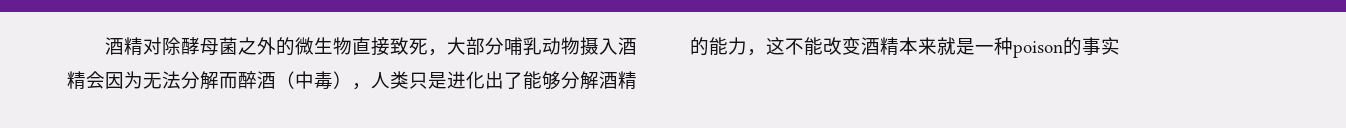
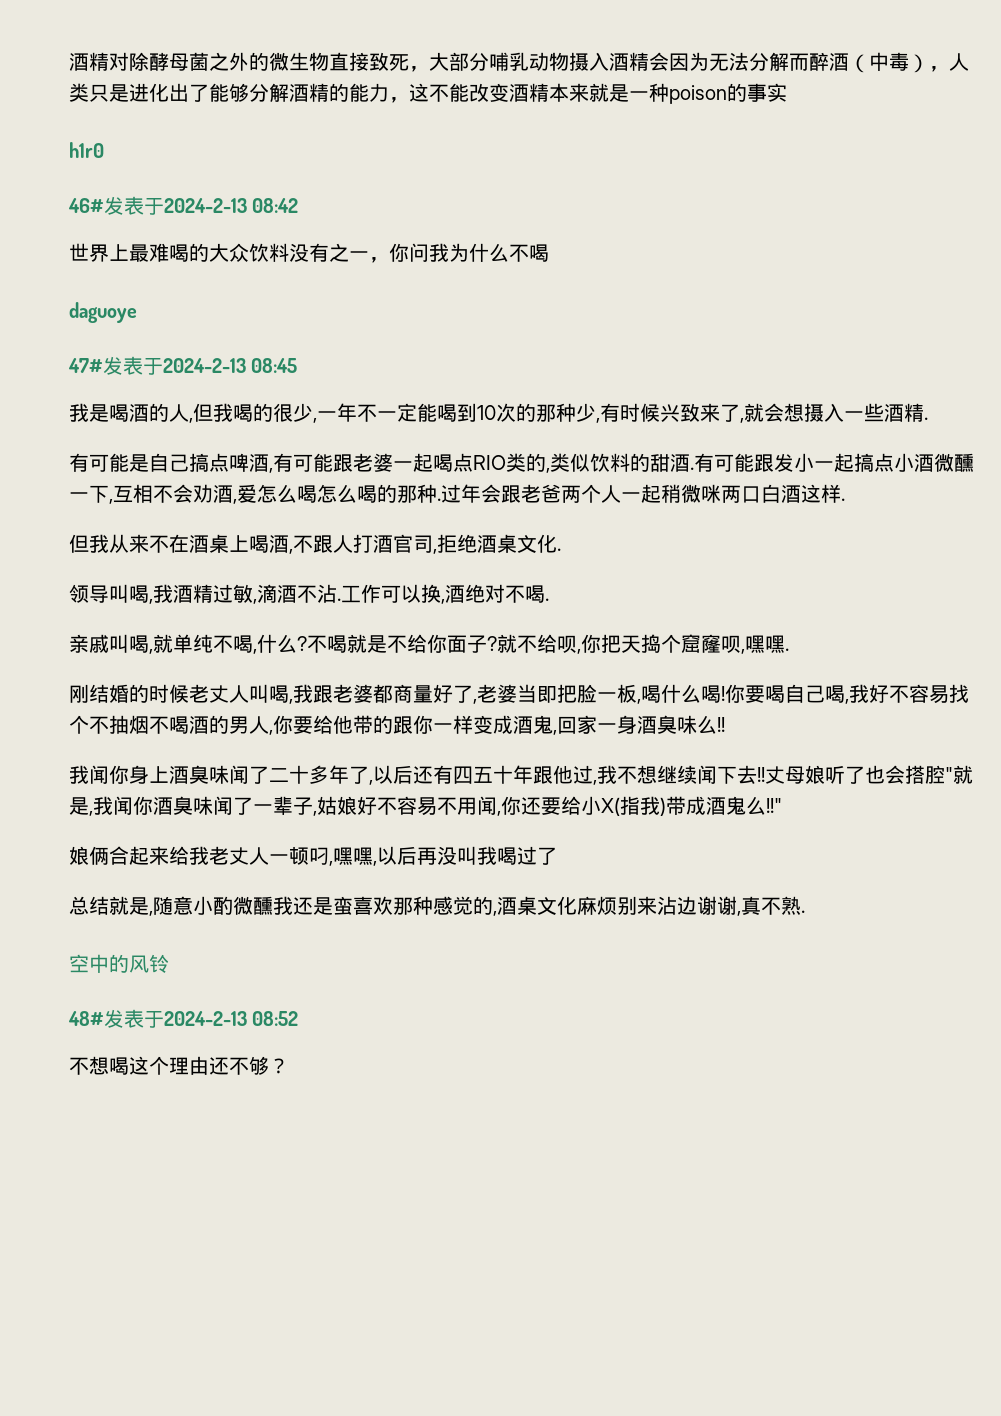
(1120, 46) none -> [69,142,104,158] [68,196,299,215] [69,243,549,263] [69,302,137,323] [68,356,298,375] [69,403,928,423] [69,453,974,473] [69,484,845,504] [69,534,561,554] [69,584,549,604] [69,634,789,654] [69,684,969,704] [69,715,725,735] [69,765,973,785] [69,796,782,816] [69,846,557,866] [69,896,805,916] [69,954,169,973] [68,1009,299,1028] [69,1056,289,1075] // h1r0 // 46#发表于2024-2-13 08:42 // 世界上最难喝的大众饮料没有之一，你问我为什么不喝 // daguoye // 47#发表于2024-2-13 08:45 // 我是喝酒的人,但我喝的很少,一年不一定能喝到10次的那种少,有时候兴致来了,就会想摄入一些酒精. // 有可能是自己搞点啤酒,有可能跟老婆一起喝点RIO类的,类似饮料的甜酒.有可能跟发小一起搞点小酒微醺一下,互相不会劝酒,爱怎么喝怎么喝的那种.过年会跟老爸两个人一起稍微咪两口白酒这样. // 但我从来不在酒桌上喝酒,不跟人打酒官司,拒绝酒桌文化. // 领导叫喝,我酒精过敏,滴酒不沾.工作可以换,酒绝对不喝. // 亲戚叫喝,就单纯不喝,什么?不喝就是不给你面子?就不给呗,你把天捣个窟窿呗,嘿嘿. // 刚结婚的时候老丈人叫喝,我跟老婆都商量好了,老婆当即把脸一板,喝什么喝!你要喝自己喝,我好不容易找个不抽烟不喝酒的男人,你要给他带的跟你一样变成酒鬼,回家一身酒臭味么!! // 我闻你身上酒臭味闻了二十多年了,以后还有四五十年跟他过,我不想继续闻下去!!丈母娘听了也会搭腔"就是,我闻你酒臭味闻了一辈子,姑娘好不容易不用闻,你还要给小X(指我)带成酒鬼么!!" // 娘俩合起来给我老丈人一顿叼,嘿嘿,以后再没叫我喝过了 // 总结就是,随意小酌微醺我还是蛮喜欢那种感觉的,酒桌文化麻烦别来沾边谢谢,真不熟. // 空中的风铃 // 48#发表于2024-2-13 08:52 // 不想喝这个理由还不够？

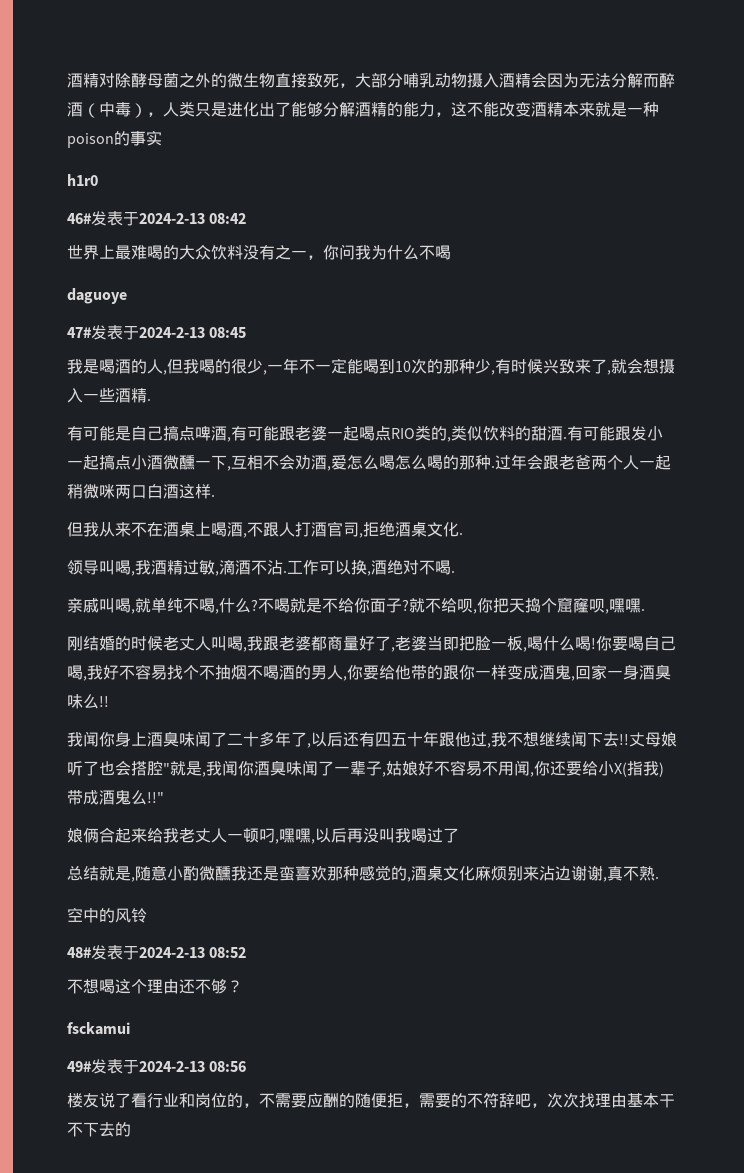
(289, 1066) none -> [67,1022,130,1035] [67,1059,247,1074] [67,1092,675,1108] [67,1122,131,1137] // fsckamui // 49#发表于2024-2-13 08:56 // 楼友说了看行业和岗位的，不需要应酬的随便拒，需要的不符辞吧，次次找理由基本干不下去的

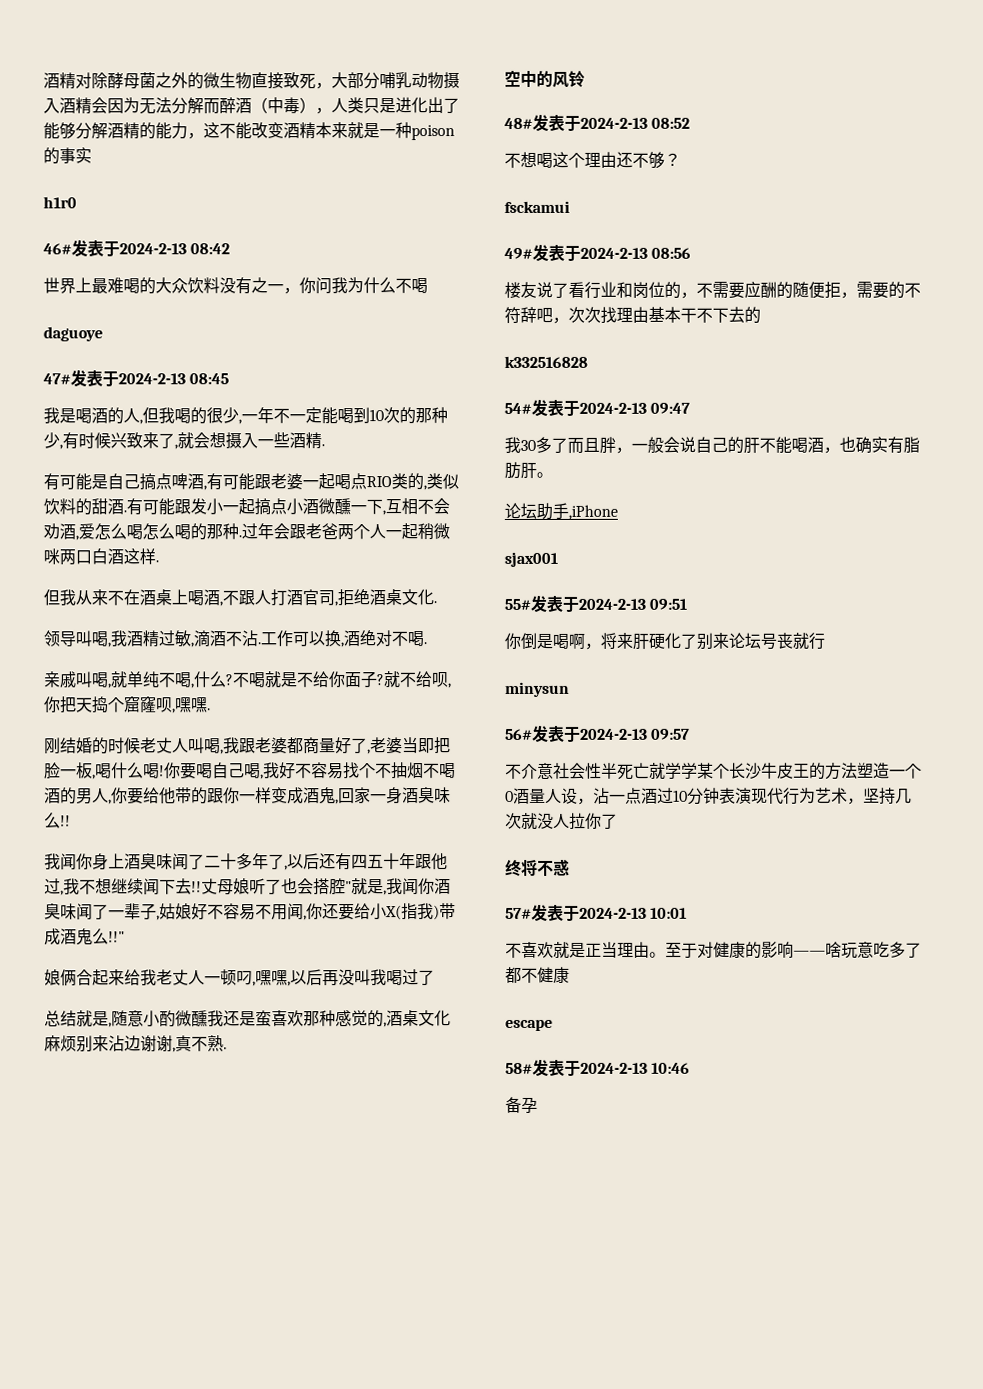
(131, 1129) none -> [504,355,588,368] [504,398,691,417] [504,436,920,454] [504,461,553,479] [504,502,618,520] [504,551,558,567] [504,594,688,613] [504,632,825,650] [504,681,570,697] [505,724,691,743] [505,762,922,780] [505,787,912,805] [505,812,618,830] [505,859,570,876] [505,903,688,922] [505,941,922,959] [505,966,570,984] [505,1019,553,1031] [505,1058,691,1077] [505,1096,538,1113] // k332516828 // 54#发表于2024-2-13 09:47 // 我30多了而且胖，一般会说自己的肝不能喝酒，也确实有脂肪肝。 // 论坛助手,iPhone // sjax001 // 55#发表于2024-2-13 09:51 // 你倒是喝啊，将来肝硬化了别来论坛号丧就行 // minysun // 56#发表于2024-2-13 09:57 // 不介意社会性半死亡就学学某个长沙牛皮王的方法塑造一个0酒量人设，沾一点酒过10分钟表演现代行为艺术，坚持几次就没人拉你了 // 终将不惑 // 57#发表于2024-2-13 10:01 // 不喜欢就是正当理由。至于对健康的影响——啥玩意吃多了都不健康 // escape // 58#发表于2024-2-13 10:46 // 备孕

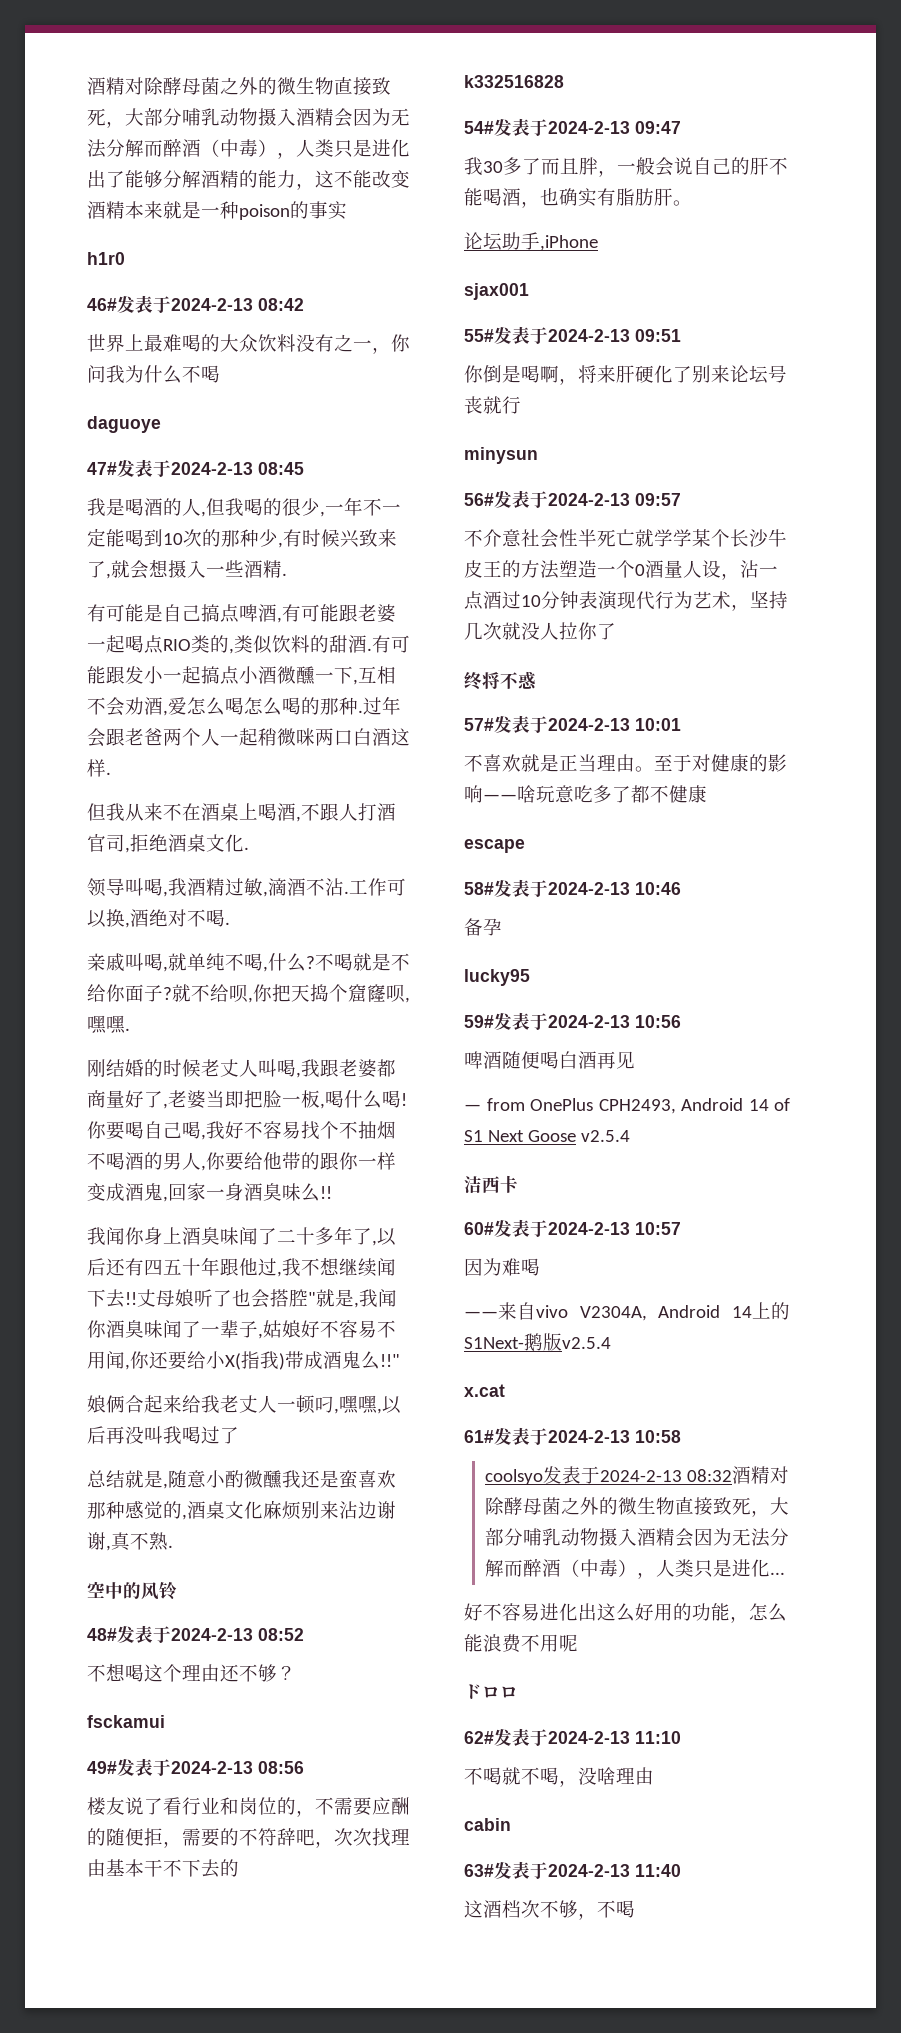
(538, 1105) none -> [464,969,530,986] [464,1012,681,1030] [464,1051,635,1069] [464,1098,790,1114] [464,1130,630,1142] [464,1175,518,1193] [464,1219,681,1237] [464,1258,540,1276] [464,1302,790,1321] [464,1333,611,1352] [464,1384,505,1397] [464,1427,681,1445] [485,1466,790,1485] [485,1497,790,1517] [485,1528,790,1547] [485,1558,786,1579] [464,1603,787,1623] [464,1634,578,1653] [464,1684,518,1699] [464,1728,681,1746] [464,1767,654,1787] [464,1818,511,1831] [464,1861,681,1879] [464,1900,635,1920] // lucky95 // 59#发表于2024-2-13 10:56 // 啤酒随便喝白酒再见 // — from OnePlus CPH2493, Android 14 of S1 Next Goose v2.5.4 // 洁西卡 // 60#发表于2024-2-13 10:57 // 因为难喝 // ——来自vivo V2304A, Android 14上的S1Next-鹅版v2.5.4 // x.cat // 61#发表于2024-2-13 10:58 // coolsyo发表于2024-2-13 08:32酒精对除酵母菌之外的微生物直接致死，大部分哺乳动物摄入酒精会因为无法分解而醉酒（中毒），人类只是进化... // 好不容易进化出这么好用的功能，怎么能浪费不用呢 // ドロロ // 62#发表于2024-2-13 11:10 // 不喝就不喝，没啥理由 // cabin // 63#发表于2024-2-13 11:40 // 这酒档次不够，不喝

